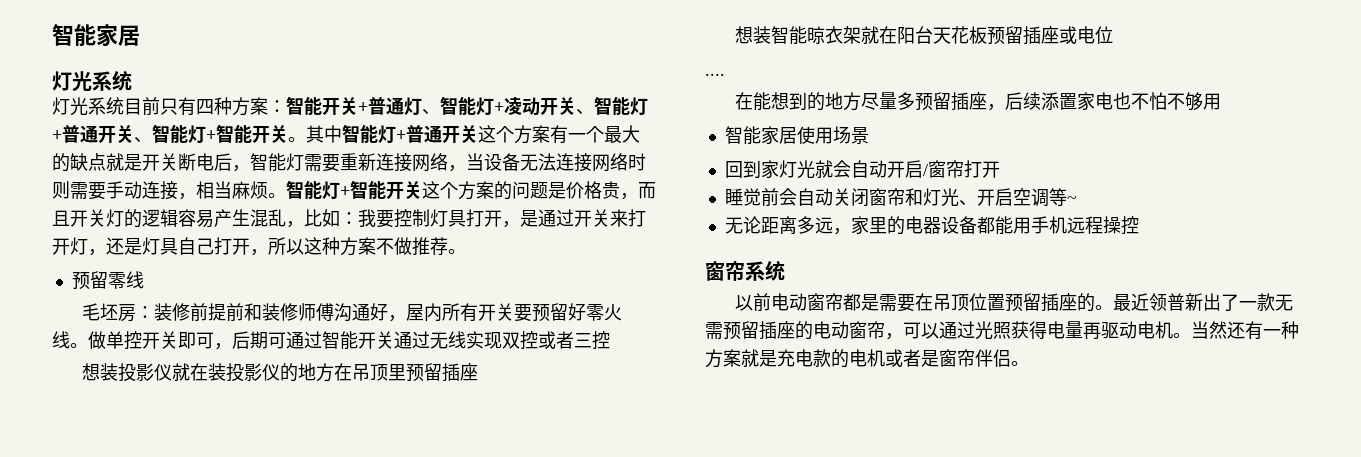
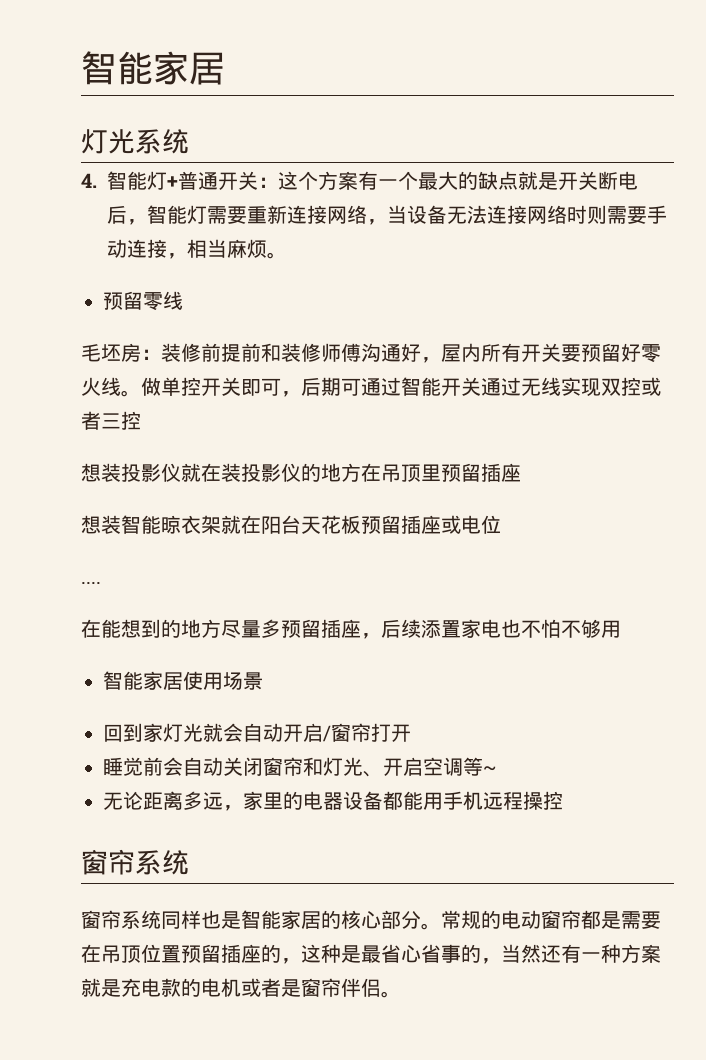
[52,96,648,116] [52,124,478,144] 灯光系统目前只有四种方案：智能开关+普通灯、智能灯+凌动开关、智能灯+普通开关、智能灯+智能开关。其中智能灯+普通开关 -> [81,171,278,190] 4.智能灯+普通开关：
[286,180,656,200] [52,209,646,228] [52,237,466,256] 智能灯+智能开关这个方案的问题是价格贵，而且开关灯的逻辑容易产生混乱，比如：我要控制灯具打开，是通过开关来打开灯，还是灯具自己打开，所以这种方案不做推荐。 -> (287, 255) none
[734,293,771,311] 以前 -> [81,910,501,930] 窗帘系统同样也是智能家居的核心部分。常规的
[1094,293,1293,311] [705,321,1191,340] 。最近领普新出了一款无需预留插座的电动窗帘，可以通过光照获得电量再驱动电机。 -> [281,944,501,964] ，这种是最省心省事的，

